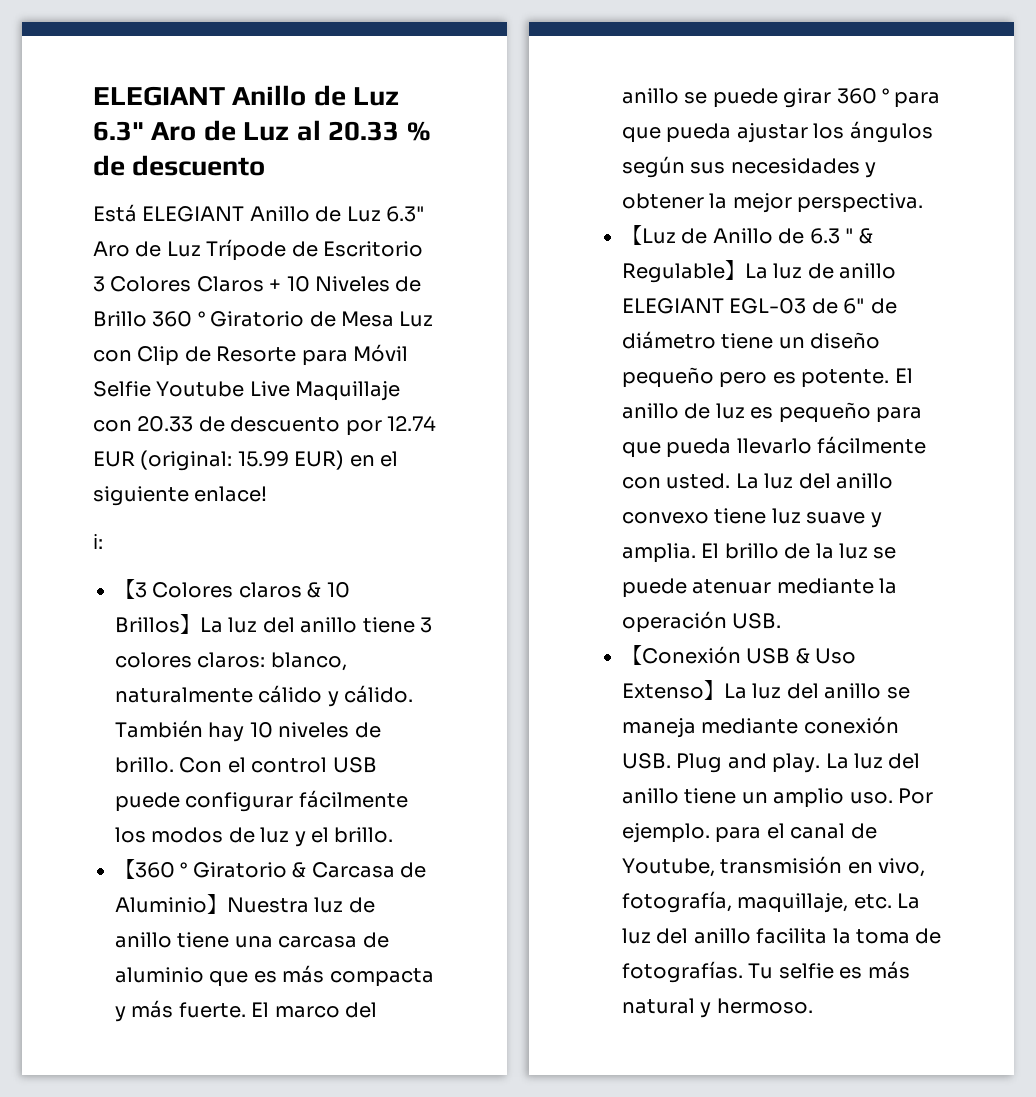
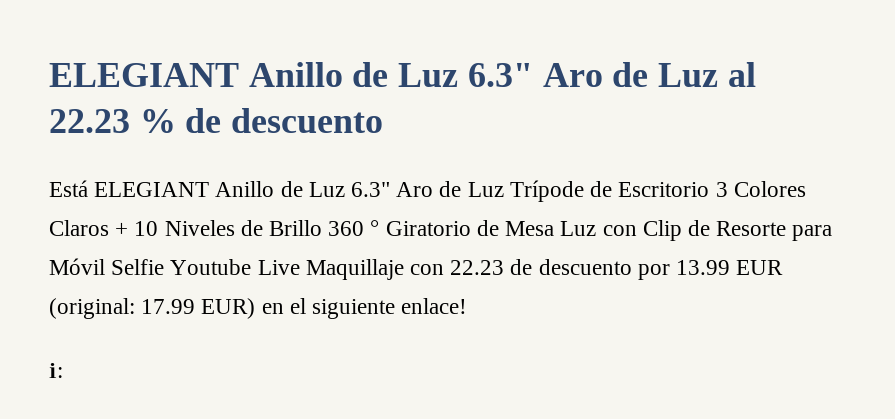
[328,121,400,141] 20.33 -> [49,109,130,133] 22.23
[137,416,194,432] 20.33 -> [450,260,505,275] 22.23
[387,416,436,431] 12.74 -> [676,260,731,275] 13.99
[237,451,289,467] 15.99 -> [141,299,196,314] 17.99
[115,579,350,599] [115,614,432,634] [115,652,347,671] [115,685,414,707] [115,720,381,742] [115,757,377,773] [115,790,408,812] [115,827,394,847] [115,859,426,879] [115,894,375,914] [115,932,389,948] [115,965,434,987] [115,1000,377,1022] [622,88,941,108] [622,121,933,143] [622,156,877,178] [622,193,924,213] [622,225,874,245] [622,260,897,283] [622,298,897,314] [622,331,881,349] [622,367,913,388] [622,402,922,423] [622,436,927,458] [622,473,893,489] [622,508,882,528] [622,543,897,563] [622,578,898,598] [622,611,782,633] [622,645,857,665] [622,680,910,700] [622,716,899,738] [622,753,921,773] [622,788,933,808] [622,823,877,843] [622,856,926,877] [622,891,921,913] [622,928,942,944] [622,961,910,983] [622,998,813,1018] // 【3 Colores claros & 10 Brillos】La luz del anillo tiene 3 colores claros: blanco, naturalmente cálido y cálido. También hay 10 niveles de brillo. Con el control USB puede configurar fácilmente los modos de luz y el brillo. // 【360 ° Giratorio & Carcasa de Aluminio】Nuestra luz de anillo tiene una carcasa de aluminio que es más compacta y más fuerte. El marco del anillo se puede girar 360 ° para que pueda ajustar los ángulos según sus necesidades y obtener la mejor perspectiva. // 【Luz de Anillo de 6.3 " & Regulable】La luz de anillo ELEGIANT EGL-03 de 6" de diámetro tiene un diseño pequeño pero es potente. El anillo de luz es pequeño para que pueda llevarlo fácilmente con usted. La luz del anillo convexo tiene luz suave y amplia. El brillo de la luz se puede atenuar mediante la operación USB. // 【Conexión USB & Uso Extenso】La luz del anillo se maneja mediante conexión USB. Plug and play. La luz del anillo tiene un amplio uso. Por ejemplo. para el canal de Youtube, transmisión en vivo, fotografía, maquillaje, etc. La luz del anillo facilita la toma de fotografías. Tu selfie es más natural y hermoso. -> (63, 370) none

